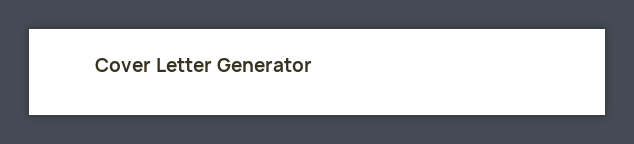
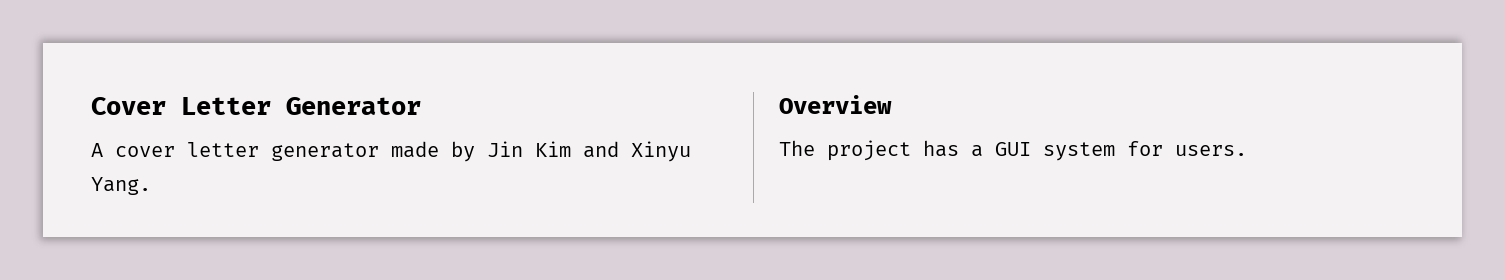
(313, 65) none -> [91,141,691,162] [91,177,151,195] [779,95,892,114] [779,140,1247,161] // A cover letter generator made by Jin Kim and Xinyu Yang. // Overview // The project has a GUI system for users.

